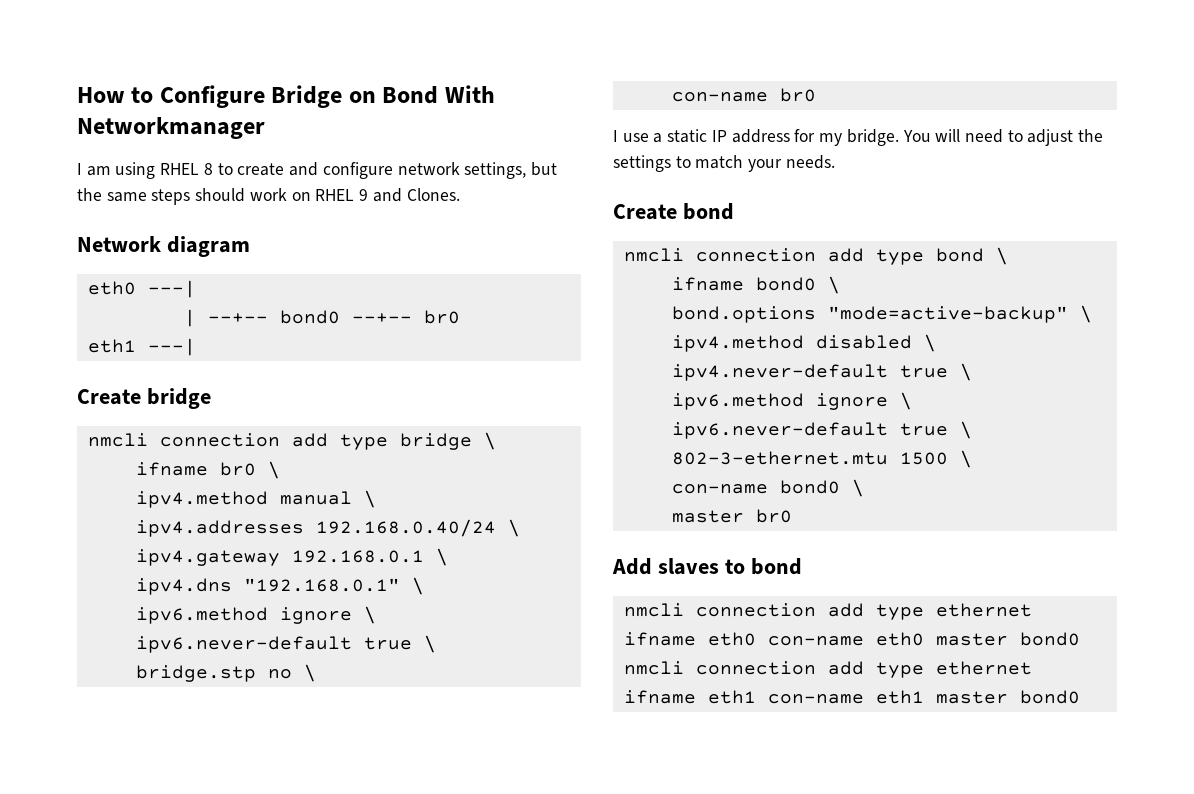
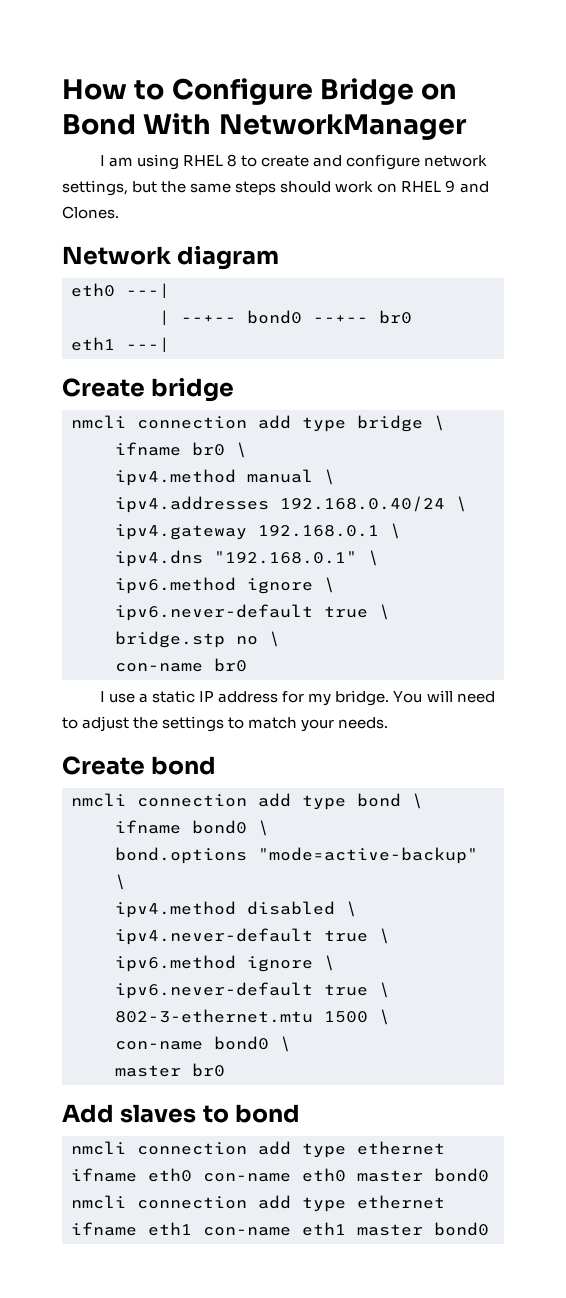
[77,117,265,139] Networkmanager -> [218,114,467,140] NetworkManager

